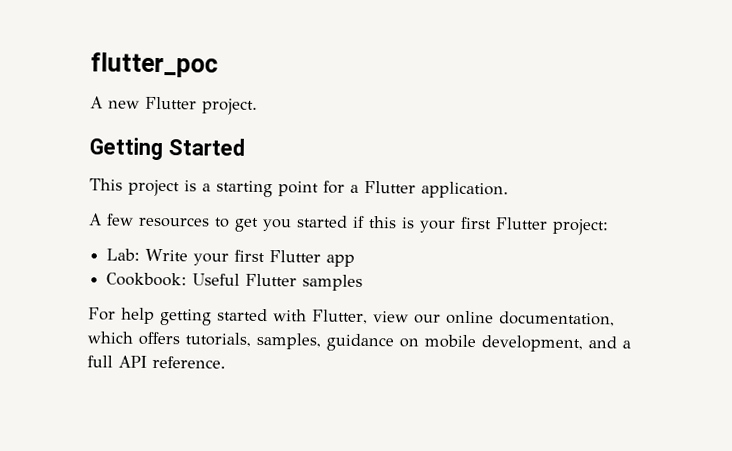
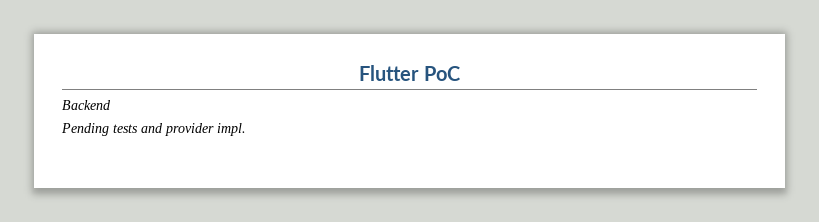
[90,52,218,78] [90,96,258,115] [89,137,245,161] [89,178,509,199] [88,213,609,236] [106,248,356,267] [106,272,364,291] [88,307,615,327] [87,331,631,353] [87,355,226,369] flutter_poc // A new Flutter project. // Getting Started // This project is a starting point for a Flutter application. // A few resources to get you started if this is your first Flutter project: // Lab: Write your first Flutter app // Cookbook: Useful Flutter samples // For help getting started with Flutter, view our online documentation, which offers tutorials, samples, guidance on mobile development, and a full API reference. -> [359,65,460,81] [62,100,111,110] [61,123,246,136] Flutter PoC // Backend // Pending tests and provider impl.

